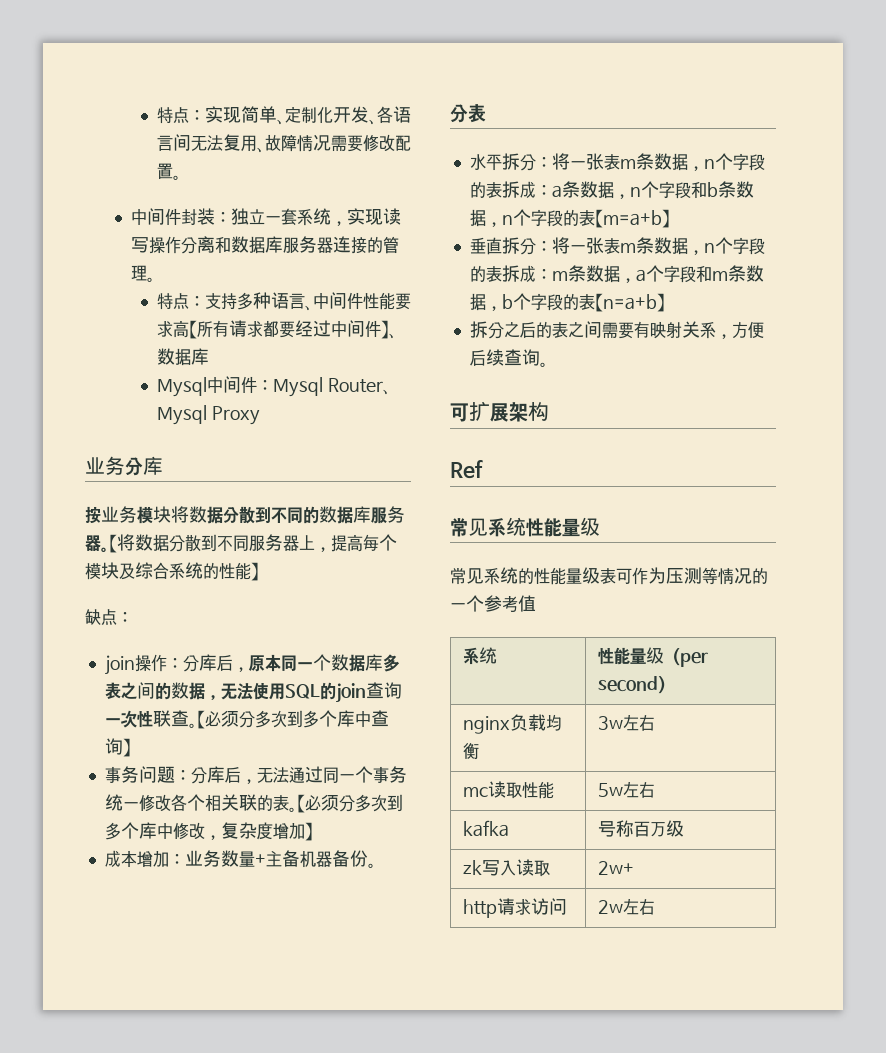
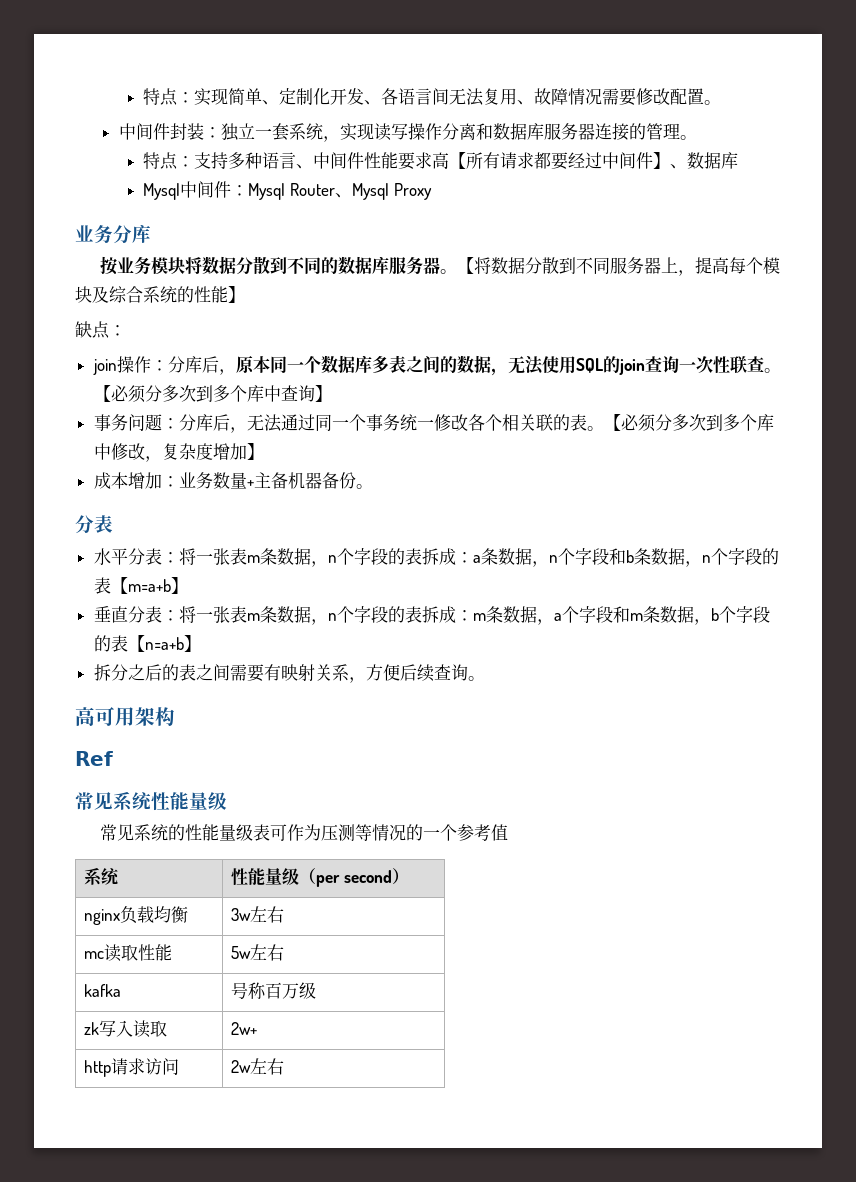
[501,153,536,171] 拆分 -> [127,548,162,565] 分表
[501,237,536,255] 拆分 -> [127,606,162,623] 分表
[450,401,509,422] 可扩展 -> [75,707,135,726] 高可用

